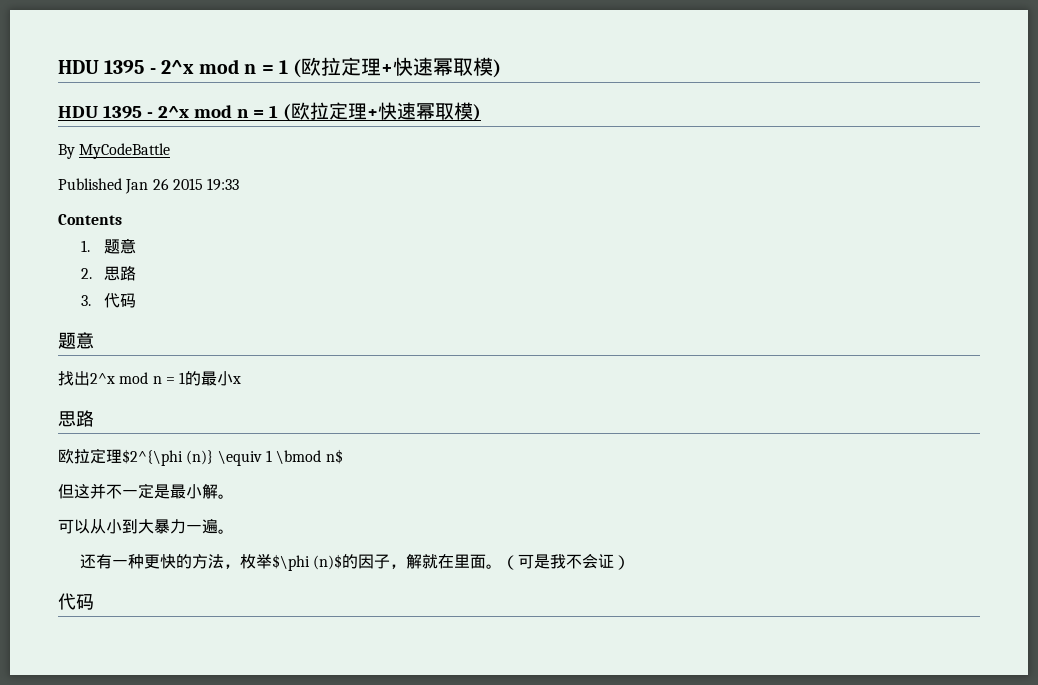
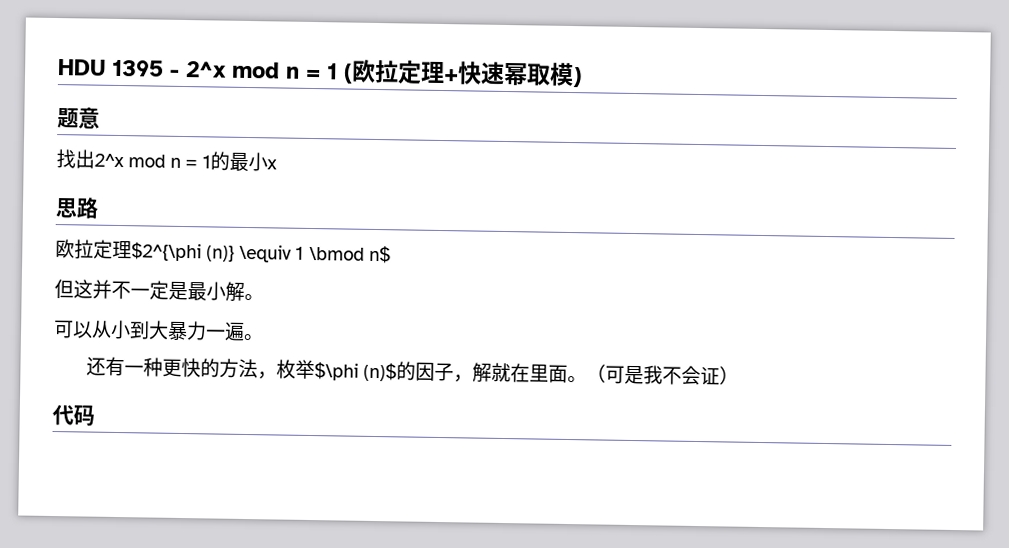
[58,102,481,122] [58,143,171,159] [58,178,240,194] [58,214,122,225] [81,238,137,254] [81,266,137,281] [81,293,137,308] // HDU 1395 - 2^x mod n = 1 (欧拉定理+快速幂取模) // By MyCodeBattle // Published Jan 26 2015 19:33 // Contents // 1.题意 // 2.思路 // 3.代码 -> (582, 77) none

